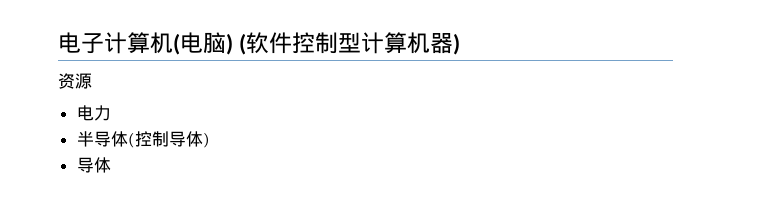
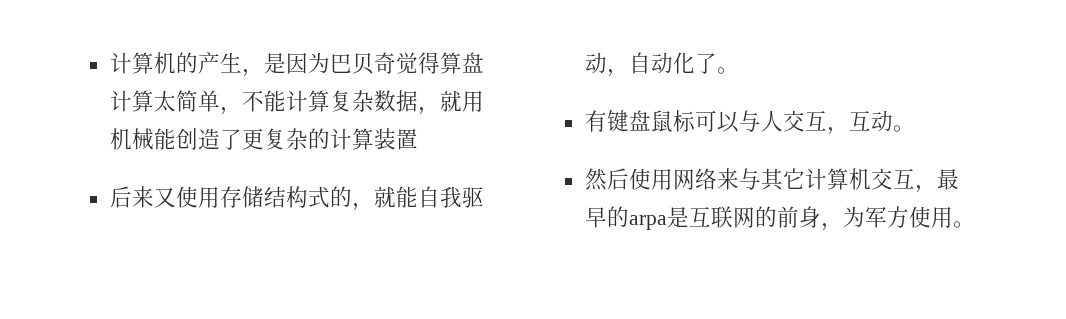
[58,32,461,55] [58,73,92,89] [76,105,111,121] [76,131,210,148] [76,157,111,173] 电子计算机(电脑) (软件控制型计算机器) // 资源 // 电力 // 半导体(控制导体) // 导体 -> [109,52,484,77] [109,90,484,115] [109,128,418,150] [109,186,484,211] [584,52,739,77] [584,110,915,135] [584,168,959,193] [584,206,975,231] 计算机的产生，是因为巴贝奇觉得算盘计算太简单，不能计算复杂数据，就用机械能创造了更复杂的计算装置 // 后来又使用存储结构式的，就能自我驱动，自动化了。 // 有键盘鼠标可以与人交互，互动。 // 然后使用网络来与其它计算机交互，最早的arpa是互联网的前身，为军方使用。

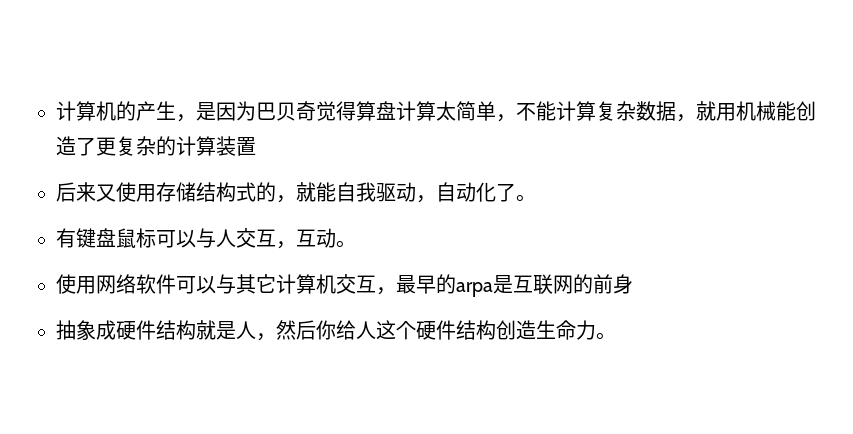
[584,168,629,191] 然后 -> (356, 244) none
[716,168,739,190] 来 -> [136,274,216,294] 软件可以
[820,206,953,231] ，为军方使用 -> [56,320,596,341] // 抽象成硬件结构就是人，然后你给人这个硬件结构创造生命力

